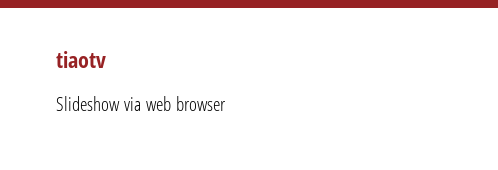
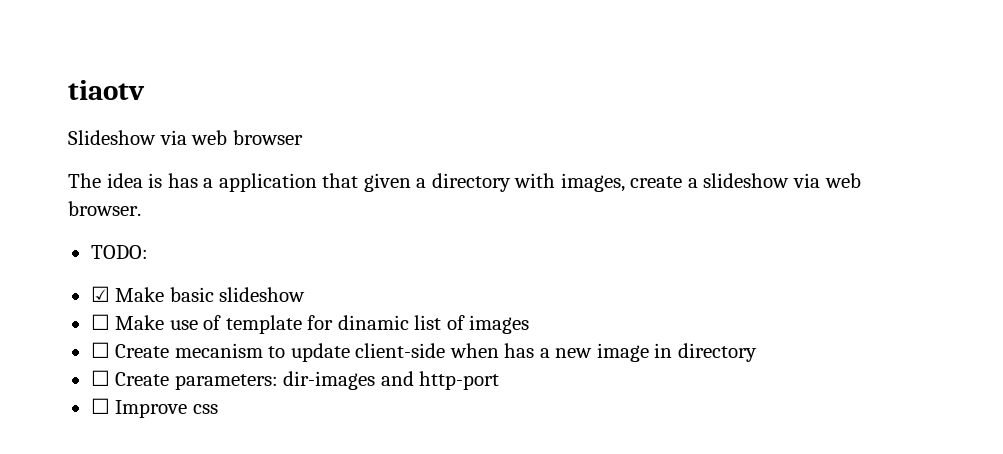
(226, 103) none -> [68,173,861,192] [68,201,141,216] [90,245,148,259] [90,286,306,302] [90,314,530,334] [90,342,757,362] [90,370,500,390] [90,398,218,418] // The idea is has a application that given a directory with images, create a slideshow via web browser. // TODO: // ☑ Make basic slideshow // ☐ Make use of template for dinamic list of images // ☐ Create mecanism to update client-side when has a new image in directory // ☐ Create parameters: dir-images and http-port // ☐ Improve css

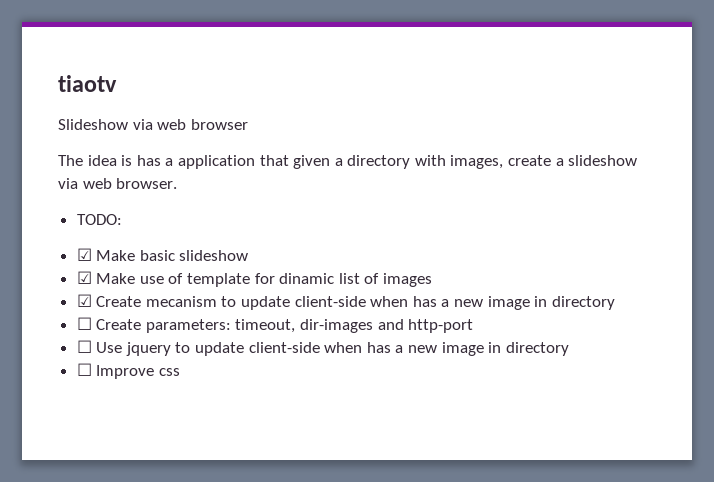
[90,314,110,330] ☐ -> [76,271,92,284] ☑
[90,342,110,358] ☐ -> [76,294,92,307] ☑
(278, 382) none -> [235,319,296,333] timeout,
(500, 380) none -> [76,340,569,356] // ☐ Use jquery to update client-side when has a new image in directory

